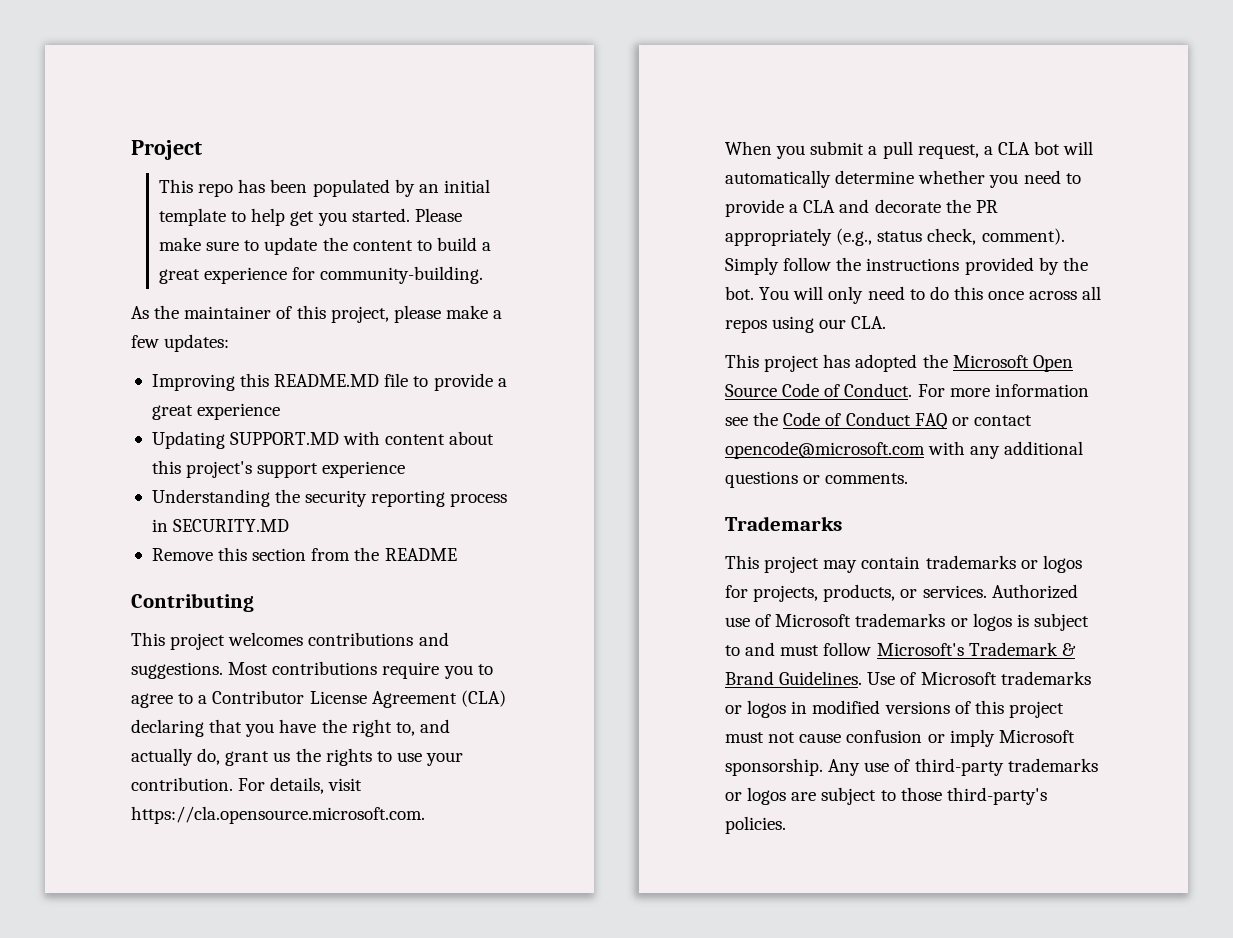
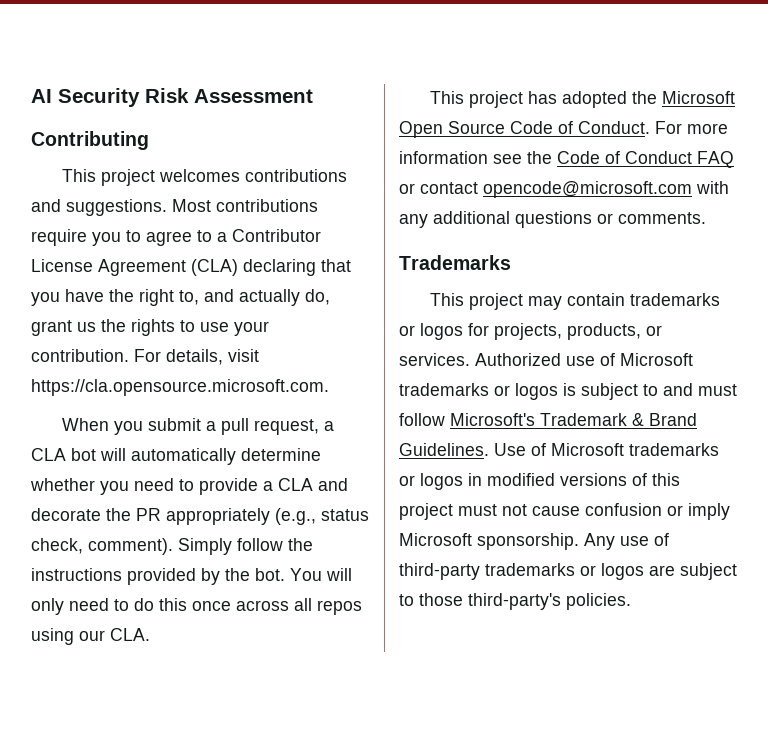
[131,140,202,160] [159,179,490,197] [159,208,462,226] [159,237,492,255] [159,266,484,284] [131,305,503,323] [131,334,230,352] [151,373,507,391] [151,403,281,420] [151,431,495,449] [151,460,406,478] [151,489,508,507] [151,519,290,532] [151,547,457,561] Project // This repo has been populated by an initial template to help get you started. Please make sure to update the content to build a great experience for community-building. // As the maintainer of this project, please make a few updates: // Improving this README.MD file to provide a great experience // Updating SUPPORT.MD with content about this project's support experience // Understanding the security reporting process in SECURITY.MD // Remove this section from the README -> [31,88,313,107] AI Security Risk Assessment

